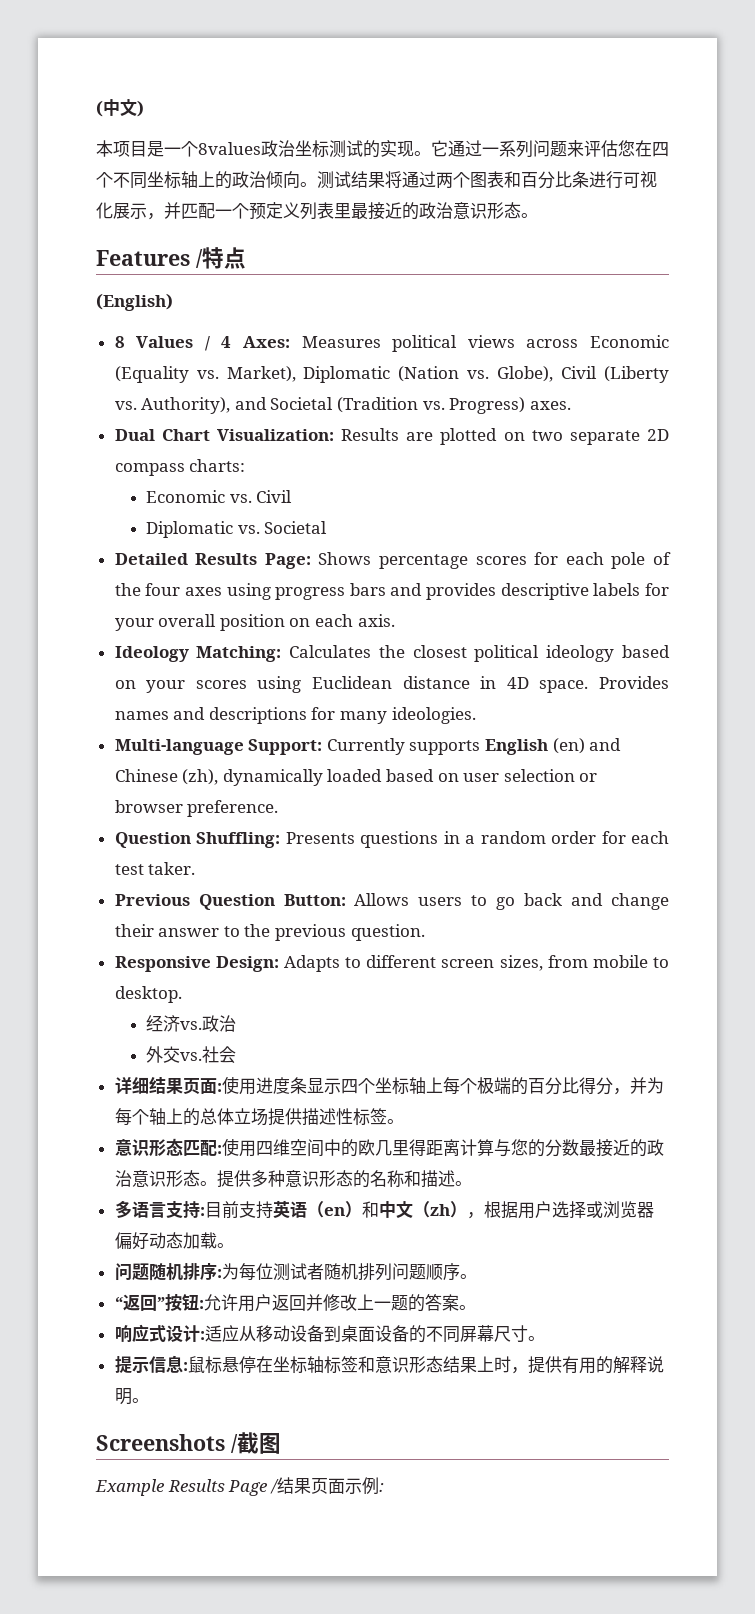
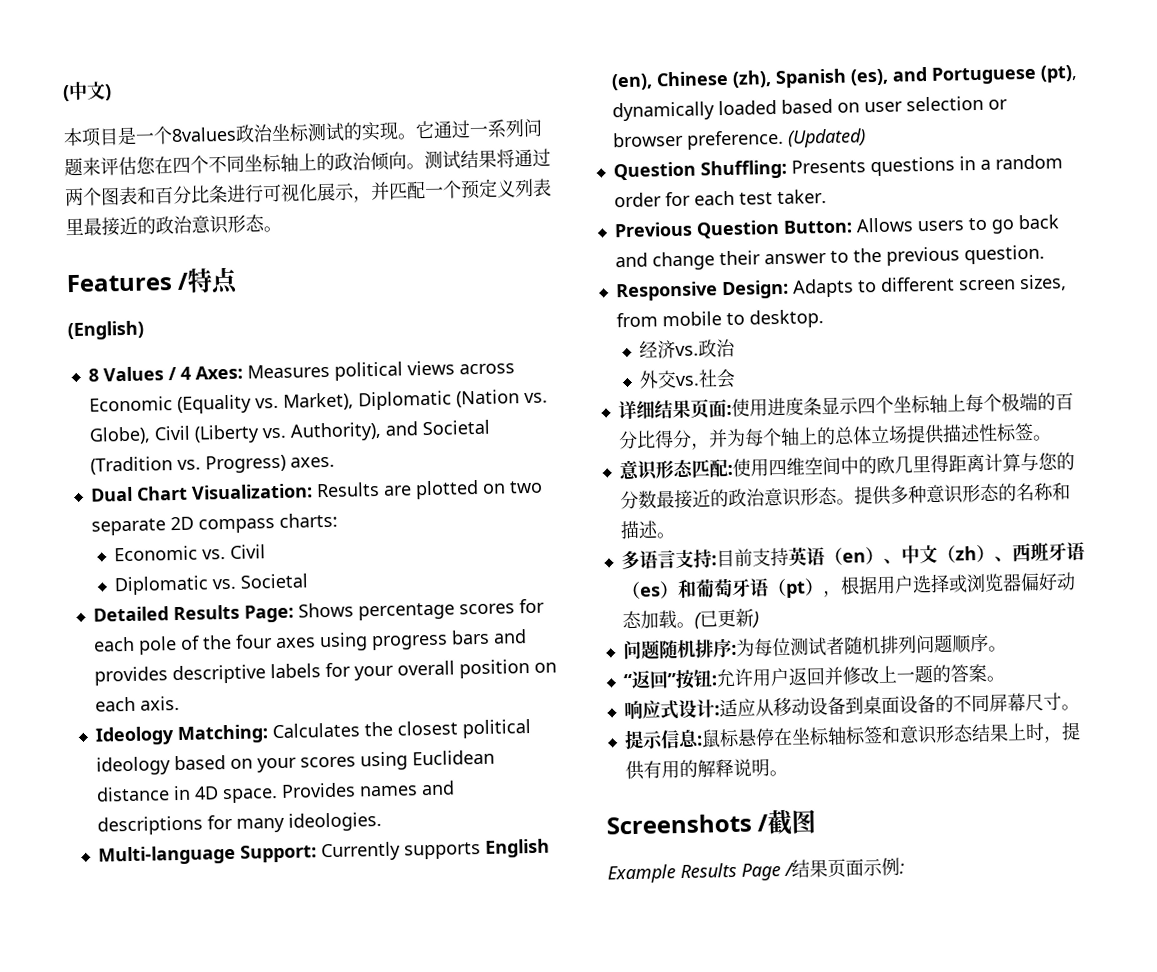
[552,738,622,754] [114,769,219,785] (en) and Chinese (zh), -> [610,65,1078,91] (en), Chinese (zh), Spanish (es), and Portuguese (pt),
(279, 808) none -> [786,128,866,148] (Updated)
[361,1201,379,1218] 和 -> [882,558,902,564] 、
(467, 1209) none -> [993,541,1085,562] [620,577,824,600] 、西班牙语（es）和葡萄牙语（pt）
(234, 1245) none -> [693,608,759,629] (已更新)

